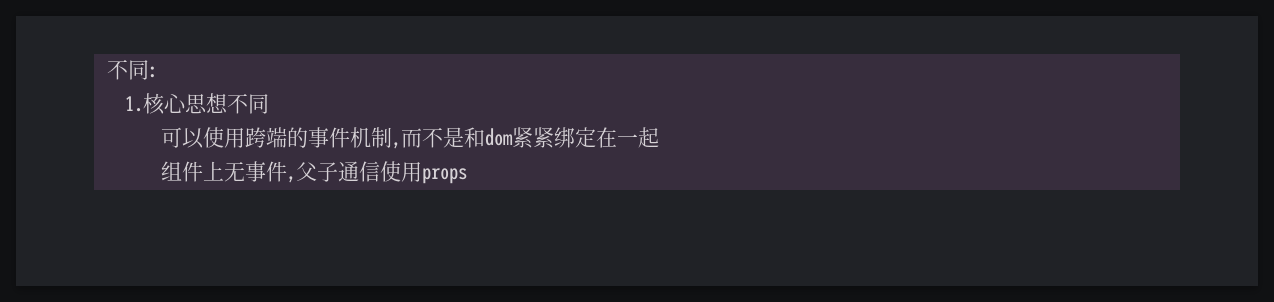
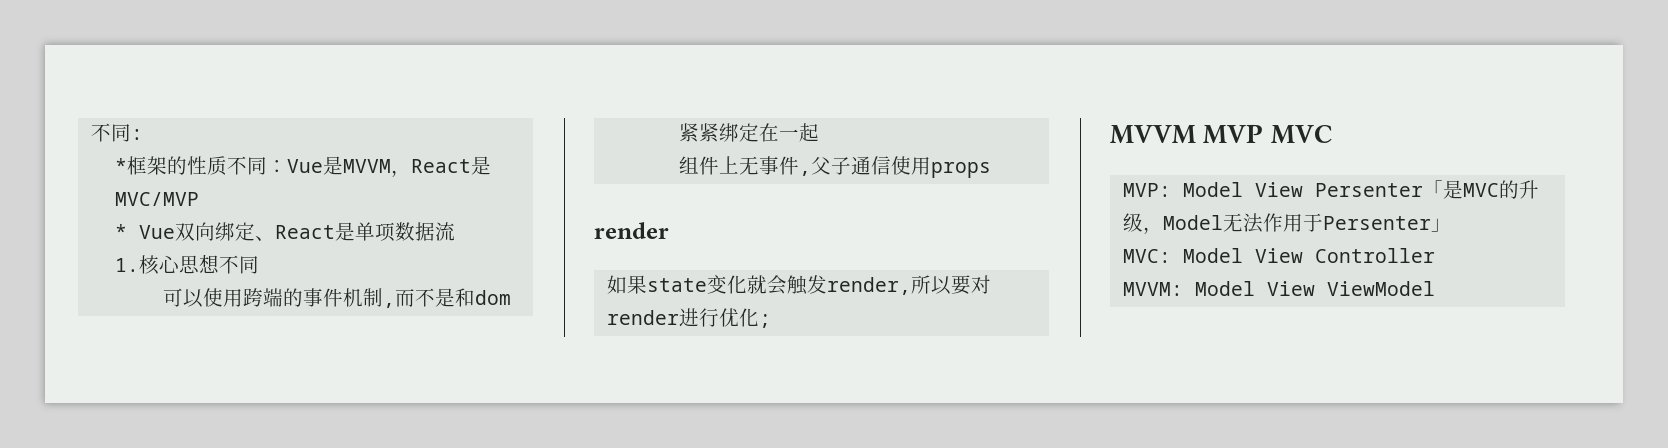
[106,59,158,80] 不同: -> [90,123,143,142] [114,156,491,177] [114,192,199,206] [114,222,455,242] 不同: // *框架的性质不同：Vue是MVVM，React是MVC/MVP // * Vue双向绑定、React是单项数据流
(467, 176) none -> [594,222,669,239] [606,275,991,295] [606,308,771,328] [1110,124,1333,144] [1122,180,1539,199] [1122,213,1451,234] [1122,248,1435,263] [1122,281,1435,296] // render // 如果state变化就会触发render,所以要对render进行优化; // MVVM MVP MVC // MVP: Model View Persenter「是MVC的升级，Model无法作用于Persenter」 // MVC: Model View Controller // MVVM: Model View ViewModel

